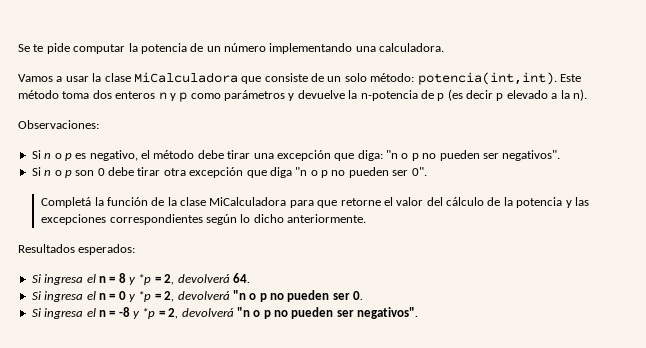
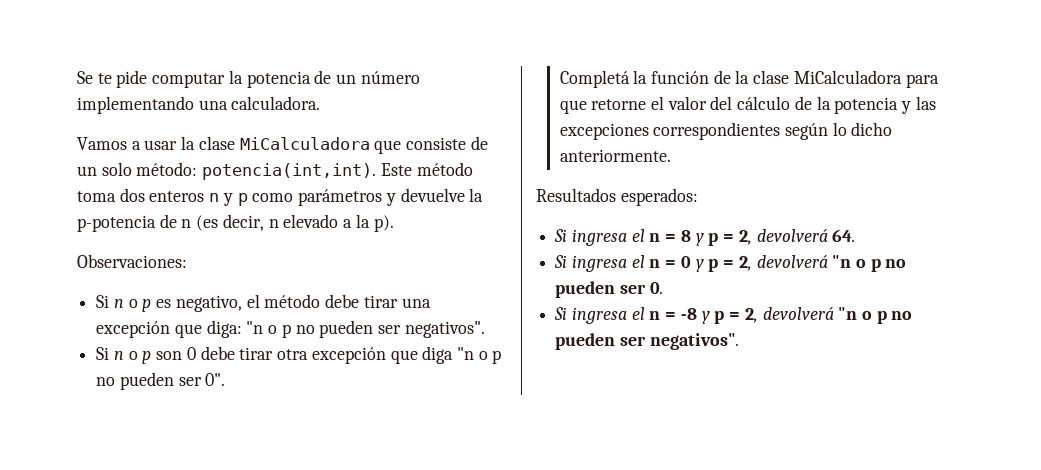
[360,89,504,101] n-potencia de p (es decir p -> [77,214,279,232] p-potencia de n (es decir, n
[572,89,587,101] n). -> [373,215,394,232] p).
[138,274,152,285] *p -> [708,233,719,246] p
[138,291,152,302] *p -> [708,259,719,272] p
[142,308,156,319] *p -> [714,311,725,324] p

